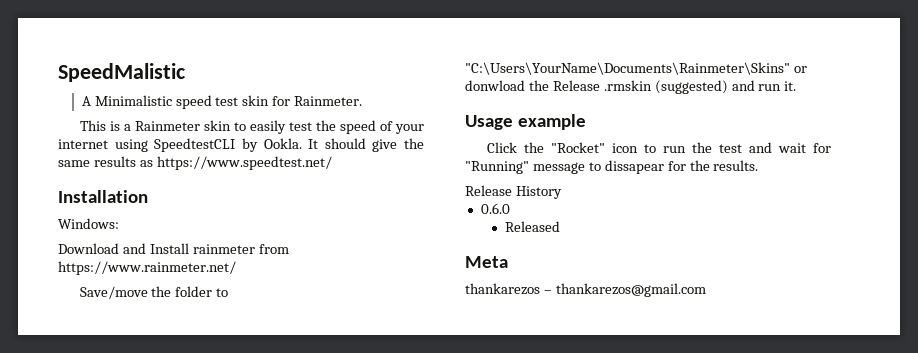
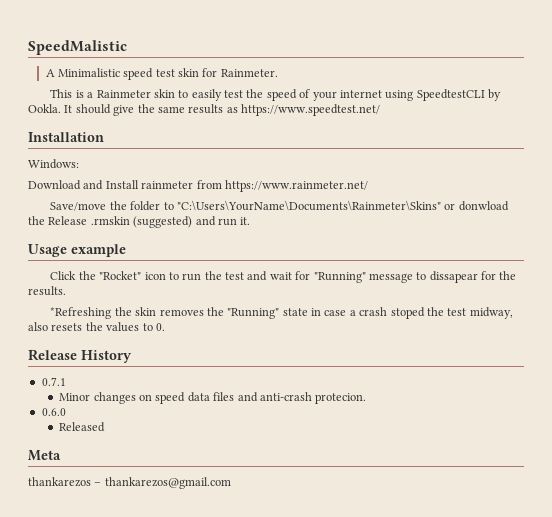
[465,185,562,199] Release History -> [50,307,513,319] [28,322,165,332] [28,349,132,363] [41,377,66,386] [59,392,367,404] *Refreshing the skin removes the "Running" state in case a crash stoped the test midway, also resets the values to 0. // Release History // 0.7.1 // Minor changes on speed data files and anti-crash protecion.

